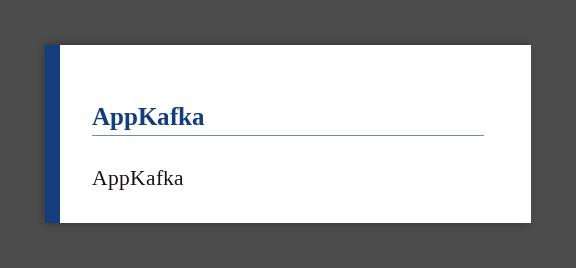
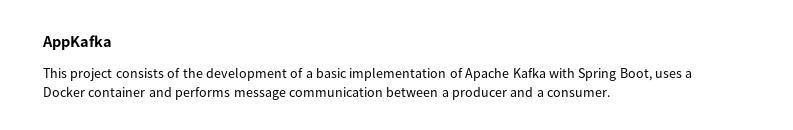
[92,170,184,190] AppKafka -> [43,67,693,81] [43,86,611,100] This project consists of the development of a basic implementation of Apache Kafka with Spring Boot, uses a Docker container and performs message communication between a producer and a consumer.

